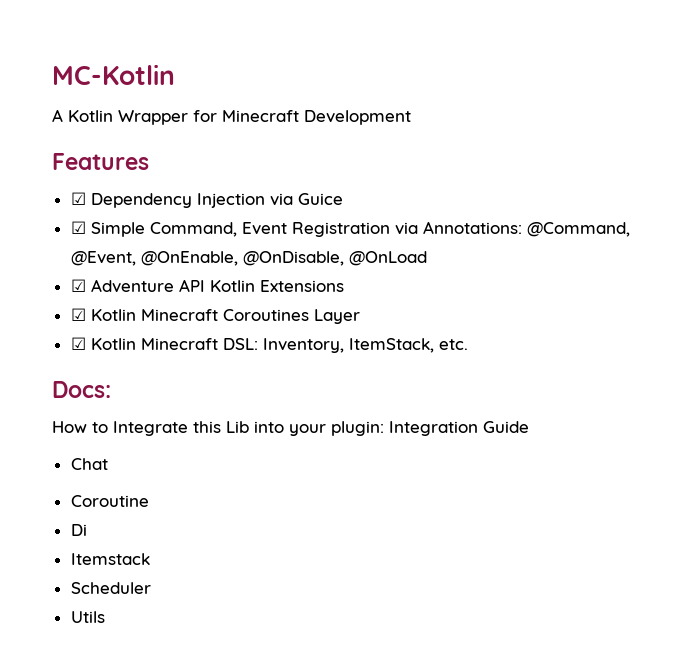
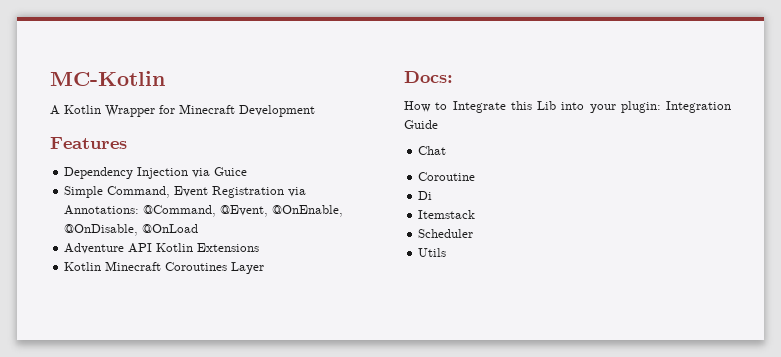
[70,192,86,205] ☑ -> (127, 143) none
[70,221,86,234] ☑ -> (248, 171) none
[70,279,86,292] ☑ -> (199, 228) none
[70,308,86,321] ☑ -> (260, 247) none
[70,337,468,353] // ☑ Kotlin Minecraft DSL: Inventory, ItemStack, etc. -> (265, 268) none

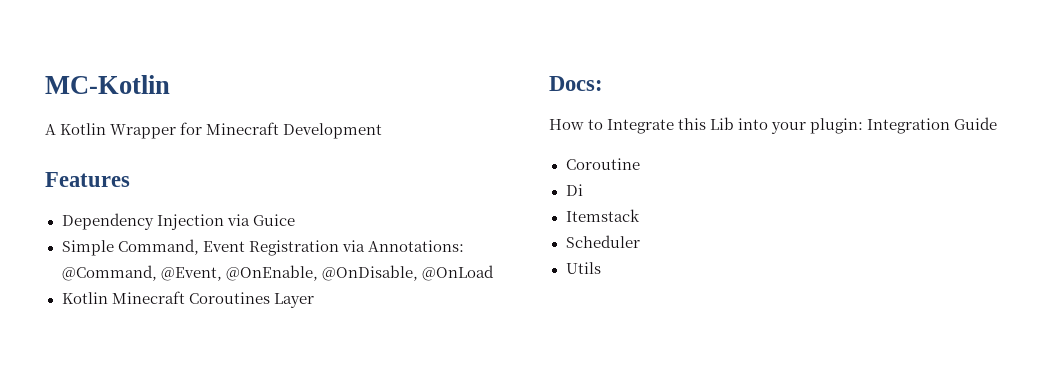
[64,243,260,254] // Adventure API Kotlin Extensions -> (494, 273) none
[418,146,447,155] // Chat -> (998, 123) none

